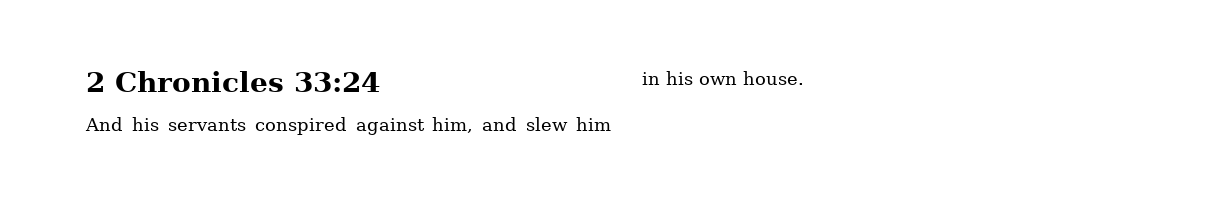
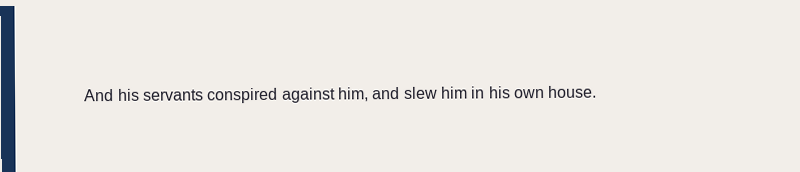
[86,71,380,92] 2 Chronicles 33:24 // -> (84, 95) none

